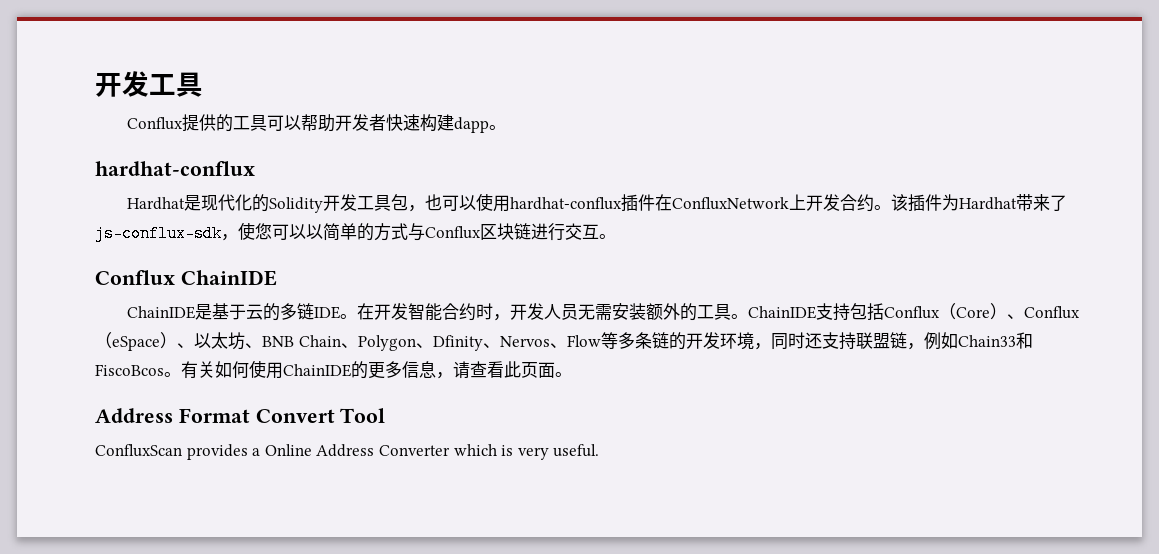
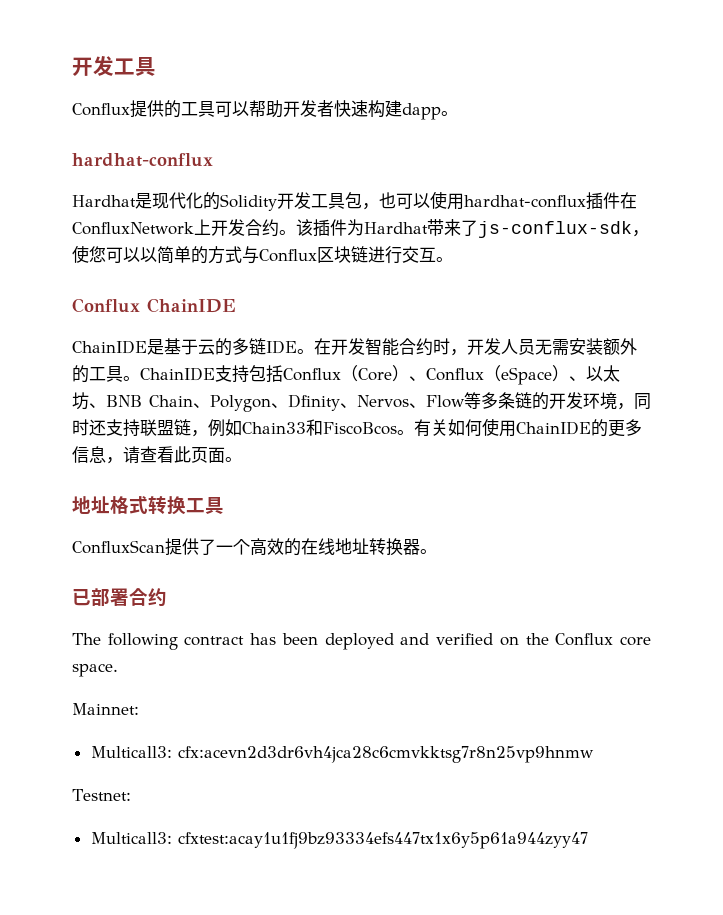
[95,408,386,423] [95,444,600,460] Address Format Convert Tool // ConfluxScan provides a Online Address Converter which is very useful. -> [72,496,224,515] [72,538,437,556] [72,588,167,607] [72,633,652,650] [72,663,118,677] [72,703,139,715] [90,746,594,763] [72,789,131,801] [90,832,588,849] 地址格式转换工具 // ConfluxScan提供了一个高效的在线地址转换器。 // 已部署合约 // The following contract has been deployed and verified on the Conflux core space. // Mainnet: // Multicall3: cfx:acevn2d3dr6vh4jca28c6cmvkktsg7r8n25vp9hnmw // Testnet: // Multicall3: cfxtest:acay1u1fj9bz93334efs447tx1x6y5p61a944zyy47

